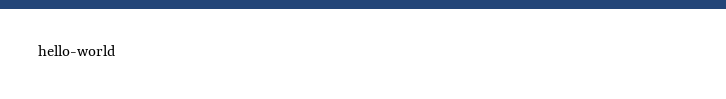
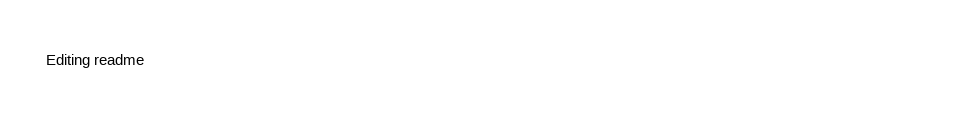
[38,45,115,56] hello-world -> [46,54,145,68] Editing readme

